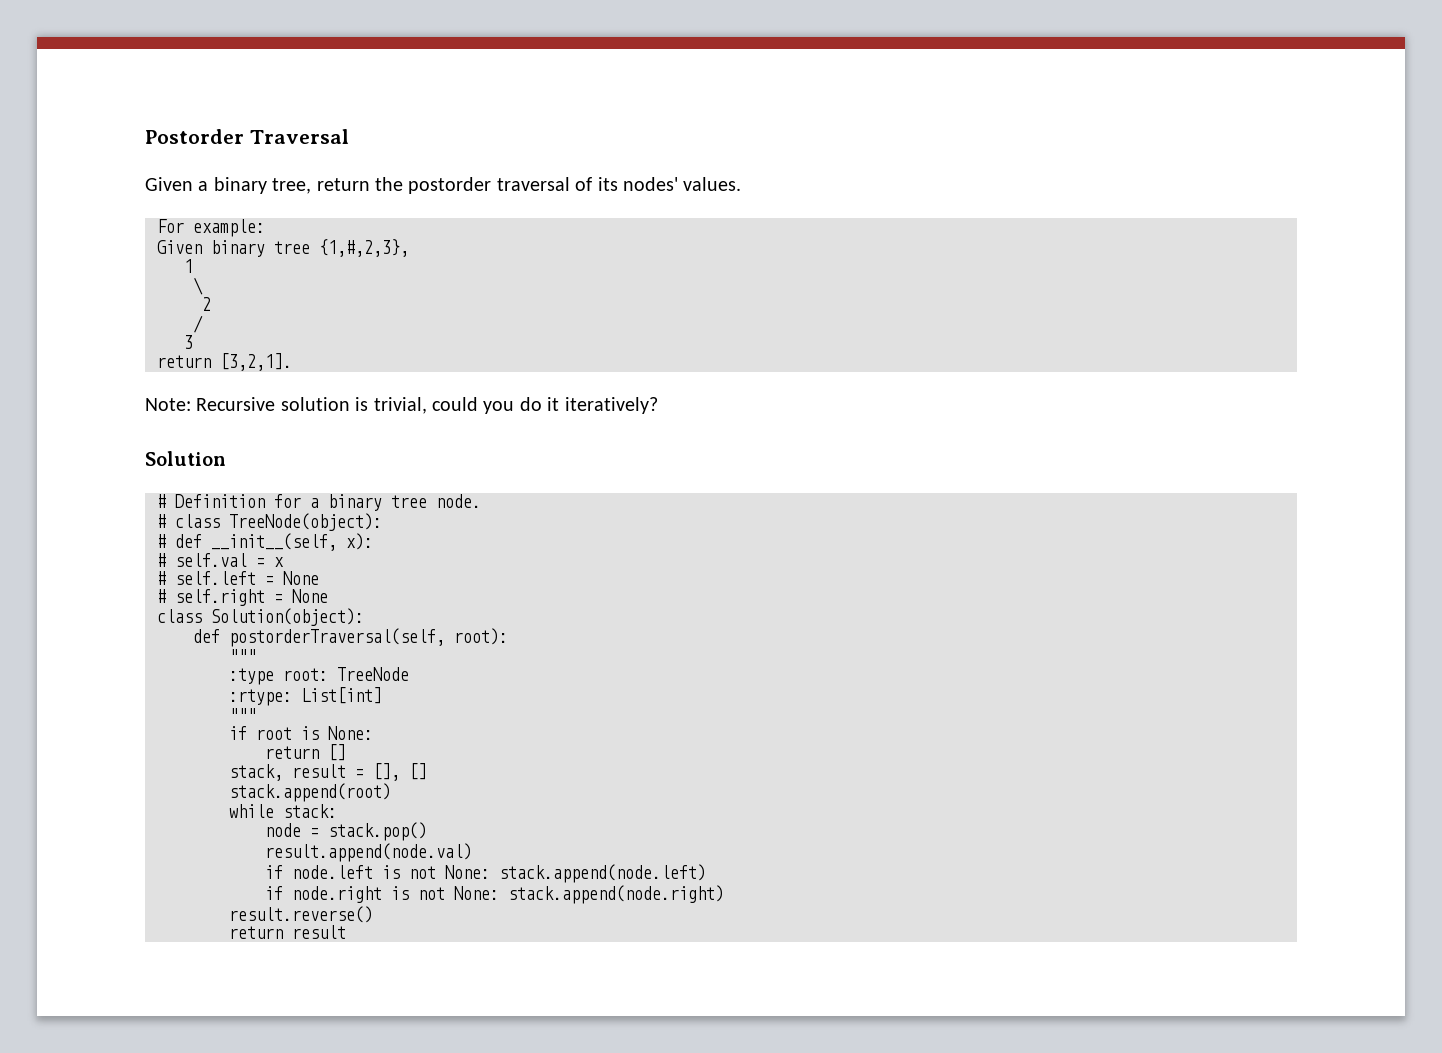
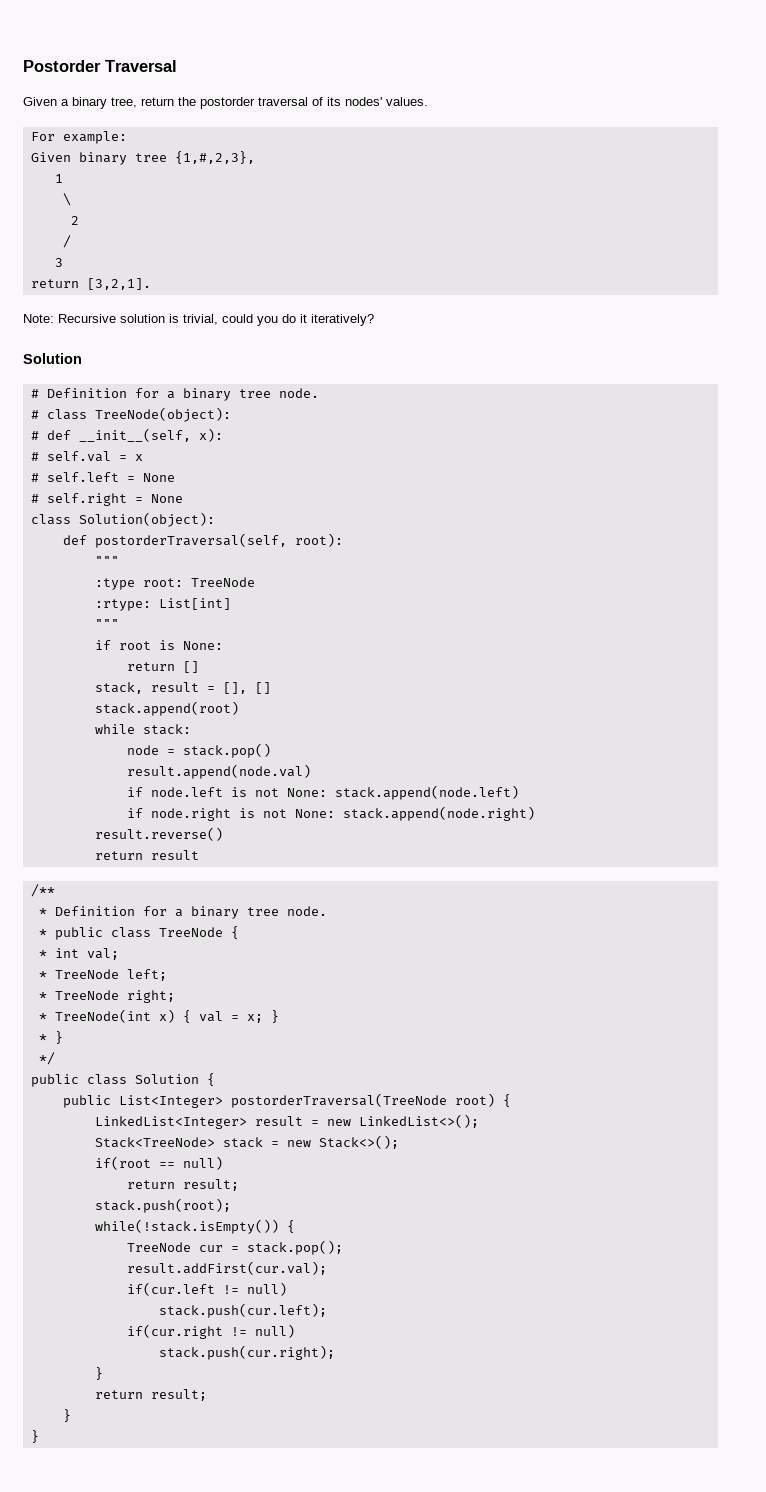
(346, 932) none -> [30,884,55,897] [38,906,327,919] [38,926,239,940] [38,948,119,960] [38,969,167,981] [38,990,175,1003] [38,1009,279,1023] [38,1031,63,1044] [38,1052,55,1065] [30,1073,215,1087] [62,1093,511,1108] [94,1114,479,1129] [94,1135,399,1149] [94,1156,223,1170] [126,1179,239,1191] [94,1198,231,1213] [94,1219,295,1234] [126,1240,343,1255] [126,1261,327,1275] [126,1282,287,1296] [158,1303,327,1318] [126,1324,295,1339] [158,1345,335,1360] [94,1367,103,1380] [94,1389,207,1401] [62,1409,71,1422] [30,1430,39,1443] // /** // * Definition for a binary tree node. // * public class TreeNode { // * int val; // * TreeNode left; // * TreeNode right; // * TreeNode(int x) { val = x; } // * } // */ // public class Solution { // public List<Integer> postorderTraversal(TreeNode root) { // LinkedList<Integer> result = new LinkedList<>(); // Stack<TreeNode> stack = new Stack<>(); // if(root == null) // return result; // stack.push(root); // while(!stack.isEmpty()) { // TreeNode cur = stack.pop(); // result.addFirst(cur.val); // if(cur.left != null) // stack.push(cur.left); // if(cur.right != null) // stack.push(cur.right); // } // return result; // } // }

